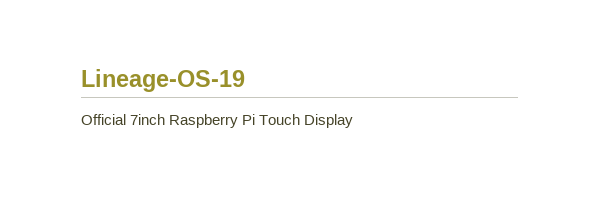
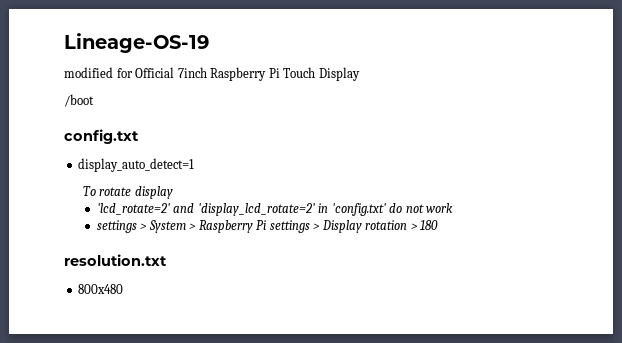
(245, 80) none -> [64,67,133,78] modified for
(354, 121) none -> [64,94,94,107] [64,129,139,144] [78,158,195,172] [82,186,173,199] [96,203,454,216] [96,220,439,233] [64,254,167,266] [78,284,124,294] // /boot // config.txt // display_auto_detect=1 // To rotate display // 'lcd_rotate=2' and 'display_lcd_rotate=2' in 'config.txt' do not work // settings > System > Raspberry Pi settings > Display rotation > 180 // resolution.txt // 800x480

